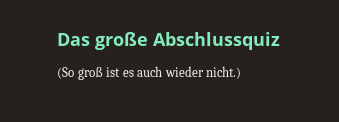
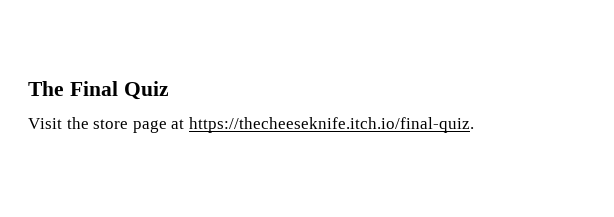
[57,32,280,50] [57,66,242,80] Das große Abschlussquiz // (So groß ist es auch wieder nicht.) -> [28,81,169,100] [28,117,474,133] The Final Quiz // Visit the store page at https://thecheeseknife.itch.io/final-quiz.

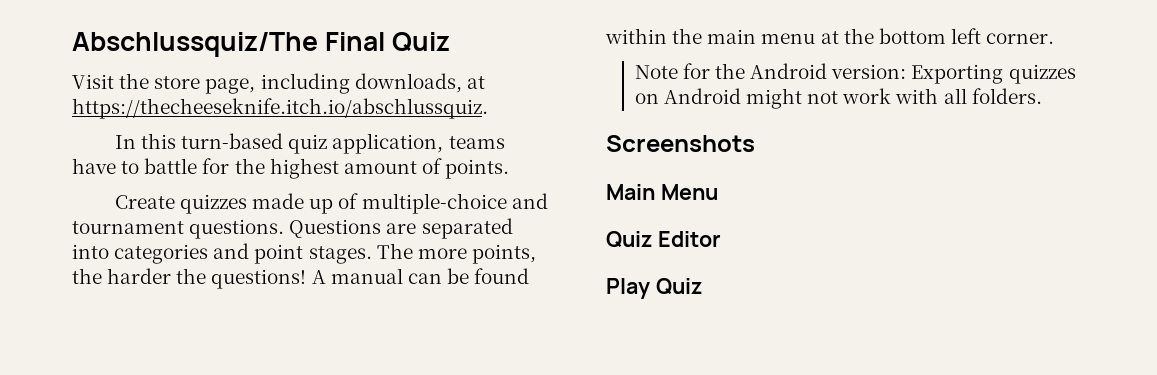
[28,81,64,96] The -> [72,32,318,57] Abschlussquiz/The
[132,117,474,133] page at https://thecheeseknife.itch.io/final-quiz. -> [205,73,485,94] [72,98,488,119] [114,133,505,154] [72,158,510,179] [114,193,548,214] [72,218,513,239] [72,243,536,264] [72,268,530,289] [605,28,1055,44] [634,63,1076,84] [634,88,1042,109] [606,135,755,152] [606,184,718,200] [606,231,721,248] [606,278,702,299] page, including downloads, at https://thecheeseknife.itch.io/abschlussquiz. // In this turn-based quiz application, teams have to battle for the highest amount of points. // Create quizzes made up of multiple-choice and tournament questions. Questions are separated into categories and point stages. The more points, the harder the questions! A manual can be found within the main menu at the bottom left corner. // Note for the Android version: Exporting quizzes on Android might not work with all folders. // Screenshots // Main Menu // Quiz Editor // Play Quiz

